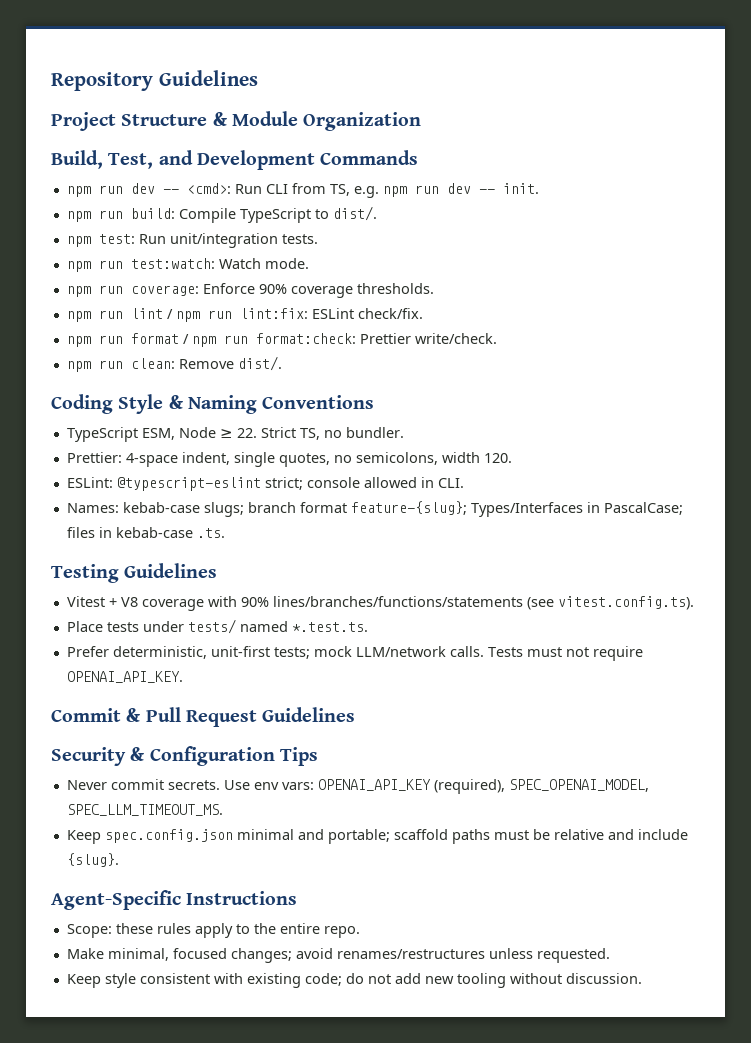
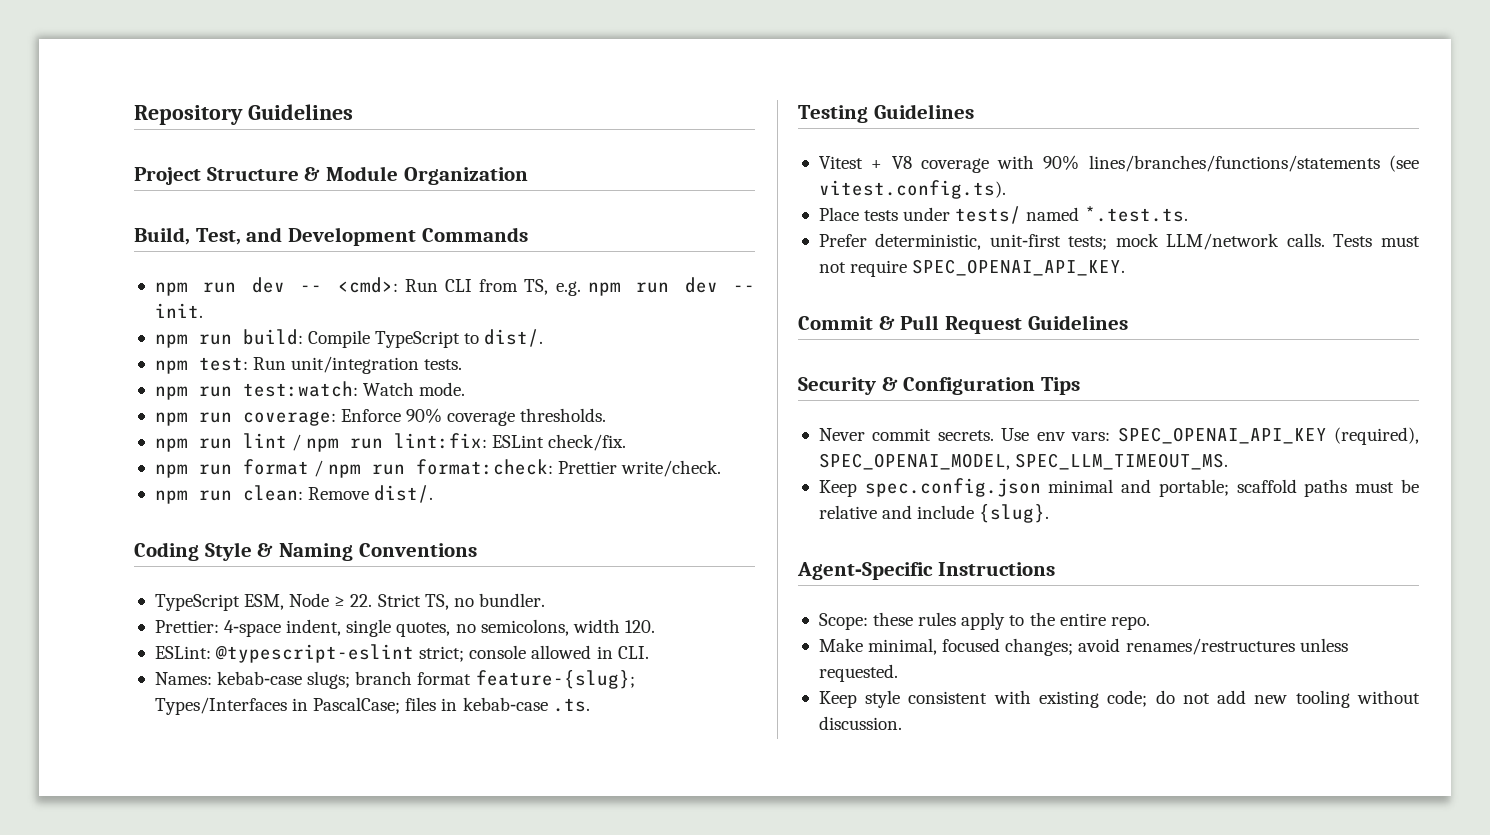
[66,671,183,683] OPENAI_API_KEY. -> [912,259,1126,276] SPEC_OPENAI_API_KEY.
[317,779,431,791] OPENAI_API_KEY -> [1117,427,1327,444] SPEC_OPENAI_API_KEY

